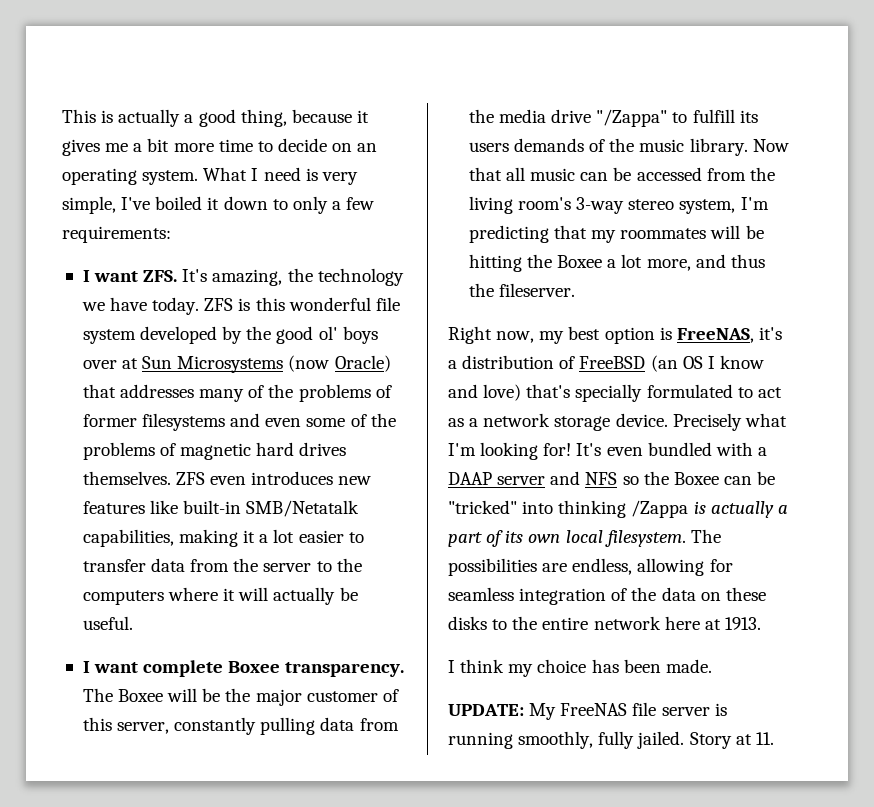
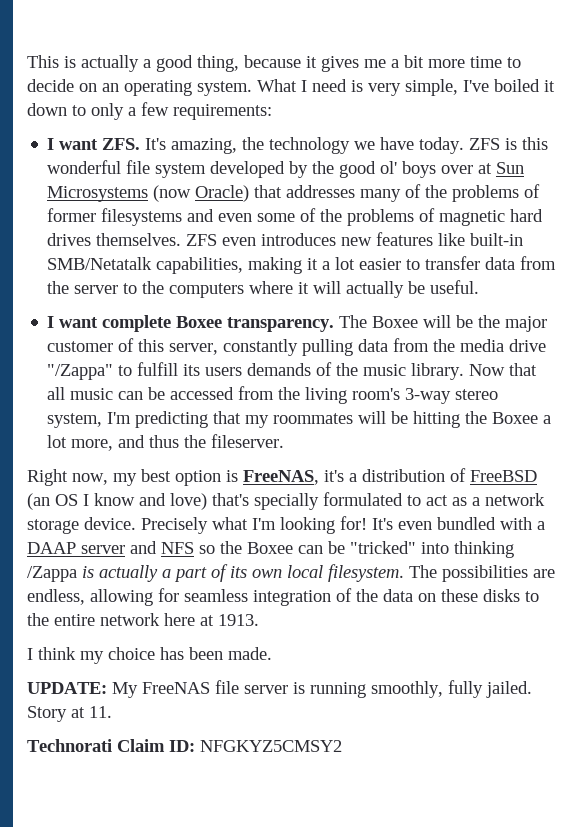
(774, 738) none -> [27,739,342,752] // Technorati Claim ID: NFGKYZ5CMSY2

